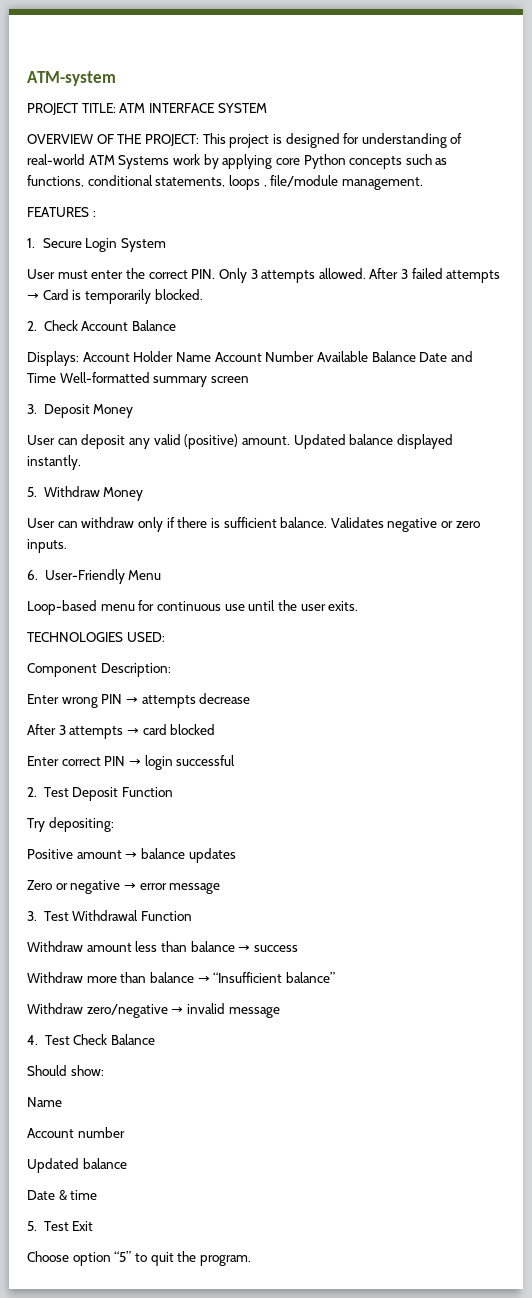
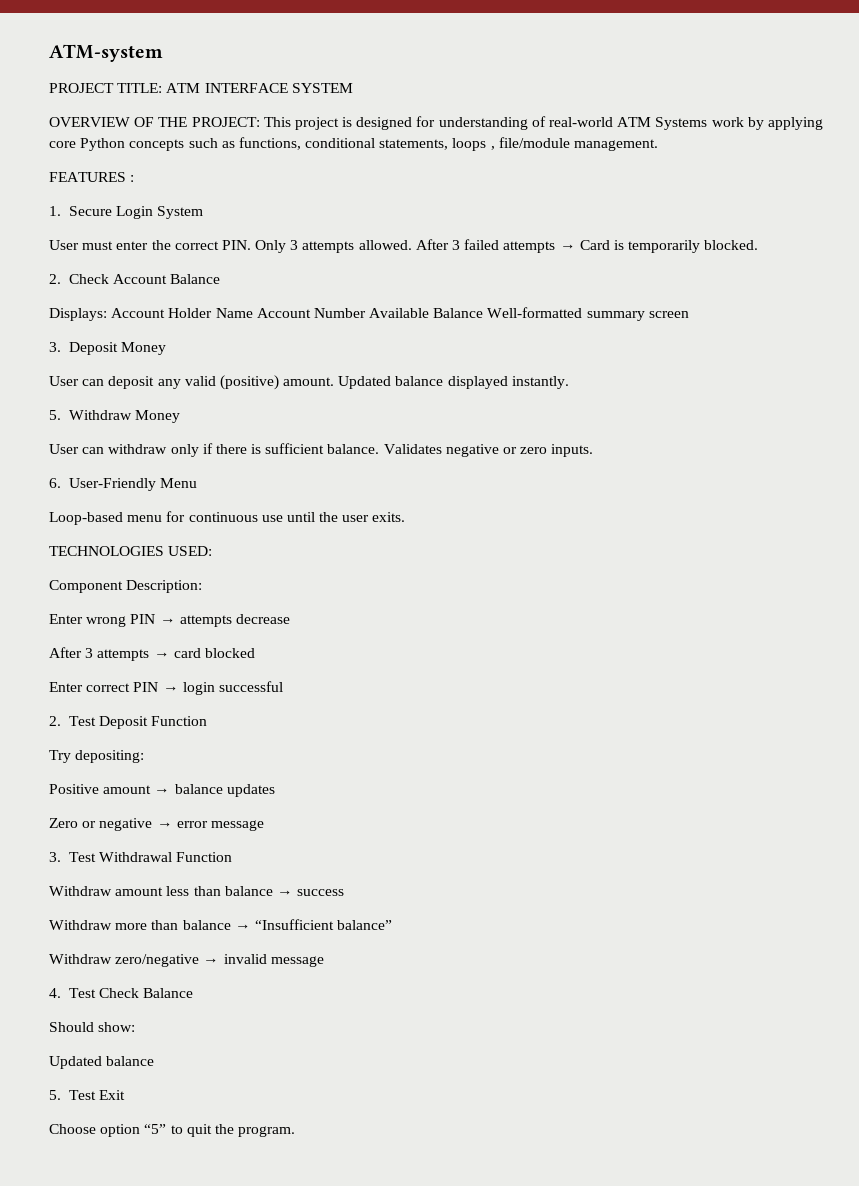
[419,351,473,362] [27,373,56,383] Date and Time -> (484, 313) none
[27,1097,62,1107] [27,1127,125,1138] [27,1158,127,1173] [27,1190,98,1200] // Name // Account number // Updated balance // Date & time -> [49,1056,155,1069] // Updated balance

